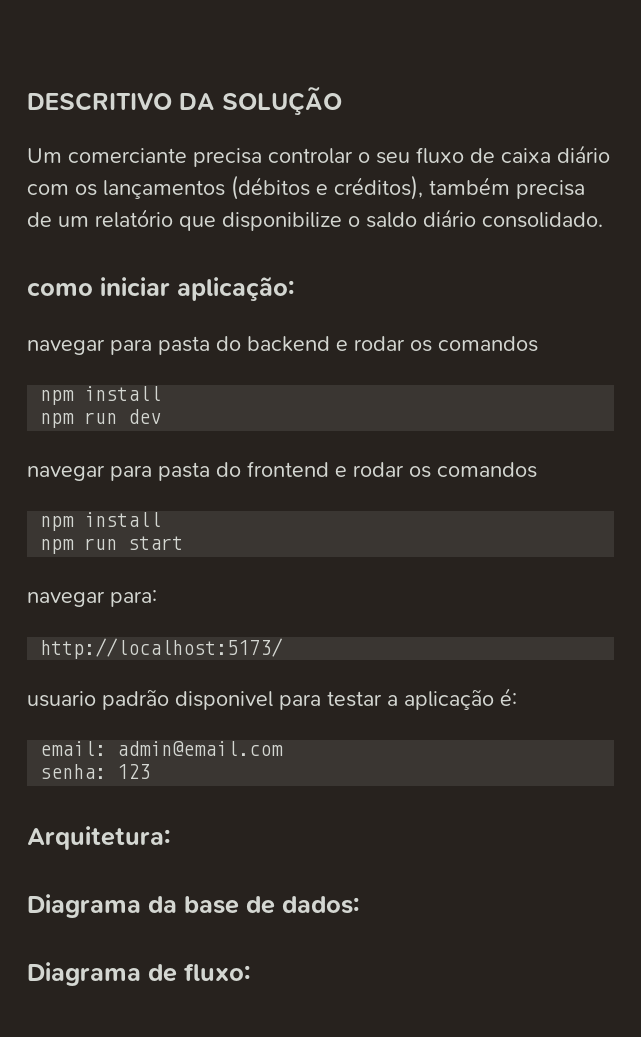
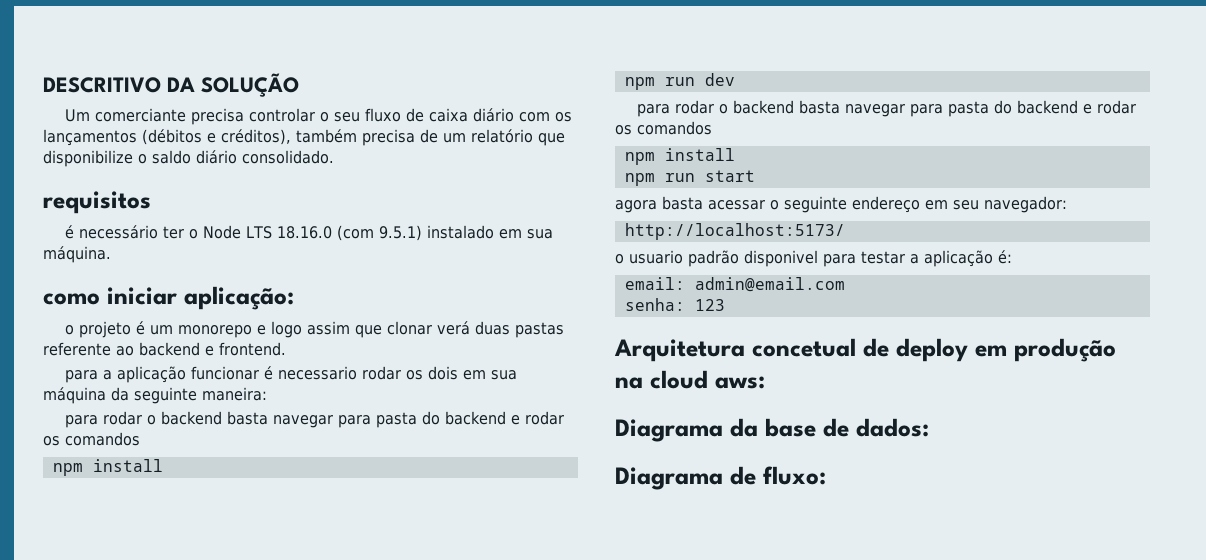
[27,277,295,301] como iniciar aplicação: // -> [43,191,151,214] [65,225,554,241] [43,246,111,263] [43,286,294,310] [65,321,565,338] [43,342,286,356] [65,366,518,383] [43,387,267,404] [65,411,269,428] requisitos // é necessário ter o Node LTS 18.16.0 (com 9.5.1) instalado em sua máquina. // como iniciar aplicação: // o projeto é um monorepo e logo assim que clonar verá duas pastas referente ao backend e frontend. // para a aplicação funcionar é necessario rodar os dois em sua máquina da seguinte maneira: // para rodar o backend basta
[27,461,329,481] navegar para pasta do frontend -> [637,100,1079,117] para rodar o backend basta navegar para pasta do backend
[27,590,157,607] navegar para: -> [615,196,1067,213] agora basta acessar o seguinte endereço em seu navegador:
(284, 648) none -> [615,254,624,264] o
[27,826,171,850] Arquitetura: -> [614,338,1116,362] [615,370,765,389] Arquitetura concetual de deploy em produção na cloud aws:

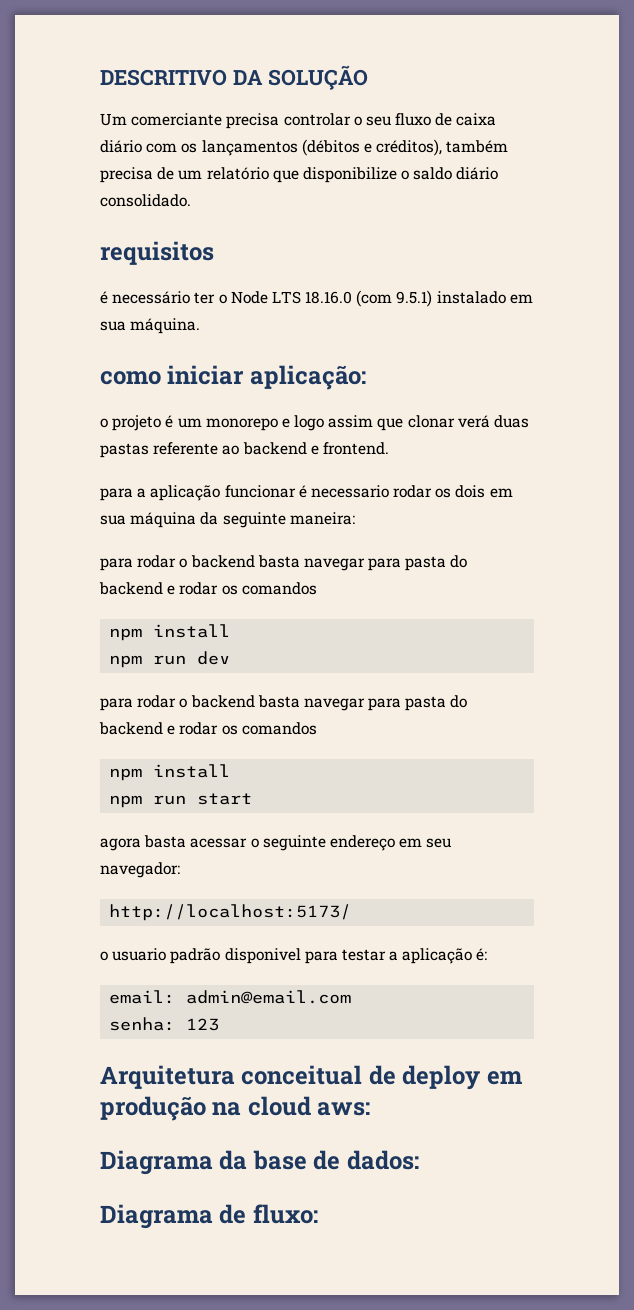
[752,338,856,357] concetual -> [241,1065,363,1085] conceitual

